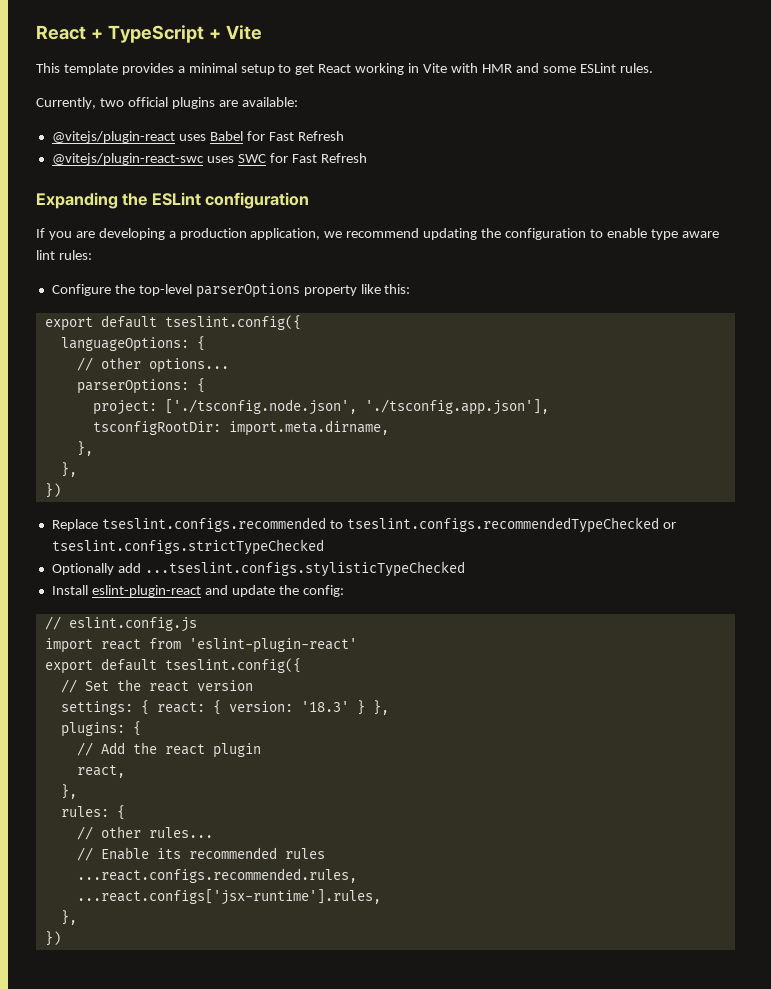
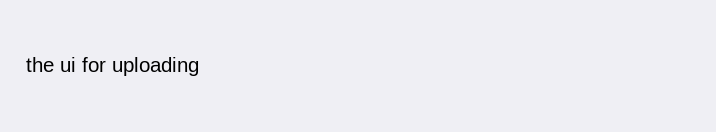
[36,25,262,43] [36,63,653,75] [36,97,298,109] [51,131,344,143] [51,153,367,165] [36,192,310,209] [36,228,719,240] [36,250,92,260] [51,283,411,298] [44,315,301,331] [60,336,205,352] [76,357,229,373] [76,378,205,394] [92,399,549,415] [92,420,389,436] [76,441,93,456] [60,462,77,477] [44,483,61,498] [51,517,676,533] [51,539,324,555] [51,561,465,577] [51,585,344,597] [44,616,197,632] [44,638,357,653] [44,658,301,674] [60,679,253,693] [60,700,389,715] [60,721,141,737] [76,742,261,758] [76,765,125,778] [60,784,77,799] [60,805,125,820] [76,826,213,840] [76,847,325,861] [76,868,357,883] [76,889,381,905] [60,910,77,925] [44,931,61,946] React + TypeScript + Vite // This template provides a minimal setup to get React working in Vite with HMR and some ESLint rules. // Currently, two official plugins are available: // @vitejs/plugin-react uses Babel for Fast Refresh // @vitejs/plugin-react-swc uses SWC for Fast Refresh // Expanding the ESLint configuration // If you are developing a production application, we recommend updating the configuration to enable type aware lint rules: // Configure the top-level parserOptions property like this: // export default tseslint.config({ // languageOptions: { // // other options... // parserOptions: { // project: ['./tsconfig.node.json', './tsconfig.app.json'], // tsconfigRootDir: import.meta.dirname, // }, // }, // }) // Replace tseslint.configs.recommended to tseslint.configs.recommendedTypeChecked or tseslint.configs.strictTypeChecked // Optionally add ...tseslint.configs.stylisticTypeChecked // Install eslint-plugin-react and update the config: // // eslint.config.js // import react from 'eslint-plugin-react' // export default tseslint.config({ // // Set the react version // settings: { react: { version: '18.3' } }, // plugins: { // // Add the react plugin // react, // }, // rules: { // // other rules... // // Enable its recommended rules // ...react.configs.recommended.rules, // ...react.configs['jsx-runtime'].rules, // }, // }) -> [26,57,199,76] the ui for uploading

